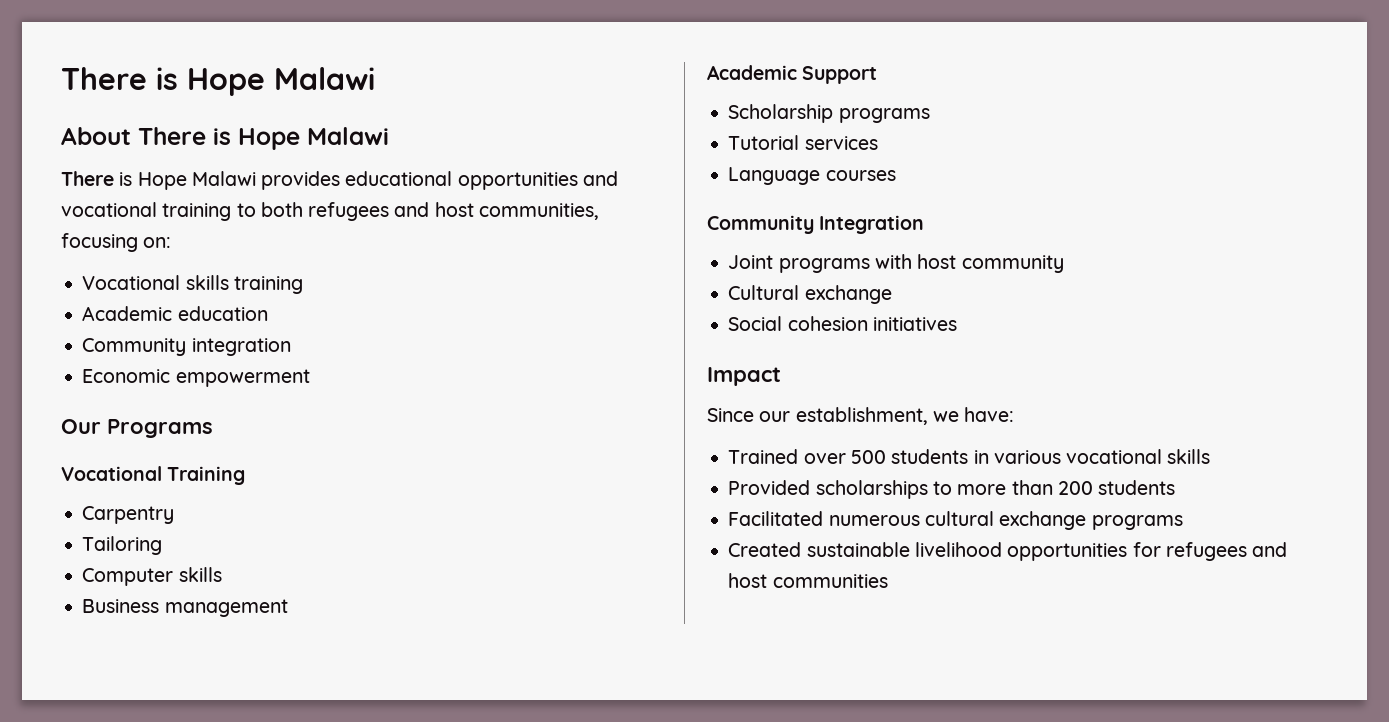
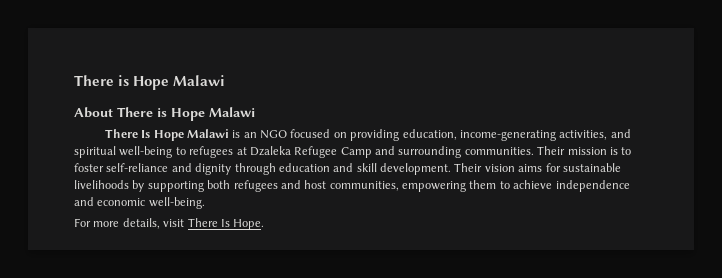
[119,171,618,190] [61,202,256,221] is Hope Malawi provides educational opportunities and vocational training to -> [141,129,631,141] [74,146,632,158] [74,163,621,175] [74,180,204,192] Is Hope Malawi is an NGO focused on providing education, income-generating activities, and spiritual well-being to refugees at Dzaleka Refugee Camp and surrounding communities. Their mission is to foster self-reliance and dignity through education and skill development. Their vision aims for sustainable livelihoods by supporting
[61,233,172,252] [82,275,303,294] [82,306,268,321] [82,338,291,356] [82,369,310,387] [61,419,213,438] [61,466,246,485] [82,506,175,524] [82,536,163,555] [82,567,222,586] [82,599,288,617] [707,65,878,84] [728,104,930,123] [728,135,878,150] [728,167,896,185] [707,215,925,234] [728,254,1064,273] [728,285,892,304] [728,316,957,331] [707,367,781,386] [707,407,1015,425] [728,449,1211,464] [728,480,1176,499] [728,511,1183,530] [728,542,1288,561] [728,573,888,588] focusing on: // Vocational skills training // Academic education // Community integration // Economic empowerment // Our Programs // Vocational Training // Carpentry // Tailoring // Computer skills // Business management // Academic Support // Scholarship programs // Tutorial services // Language courses // Community Integration // Joint programs with host community // Cultural exchange // Social cohesion initiatives // Impact // Since our establishment, we have: // Trained over 500 students in various vocational skills // Provided scholarships to more than 200 students // Facilitated numerous cultural exchange programs // Created sustainable livelihood opportunities for refugees and host communities -> [402,180,630,192] [74,197,205,209] [74,218,265,230] empowering them to achieve independence and economic well-being. // For more details, visit There Is Hope.

